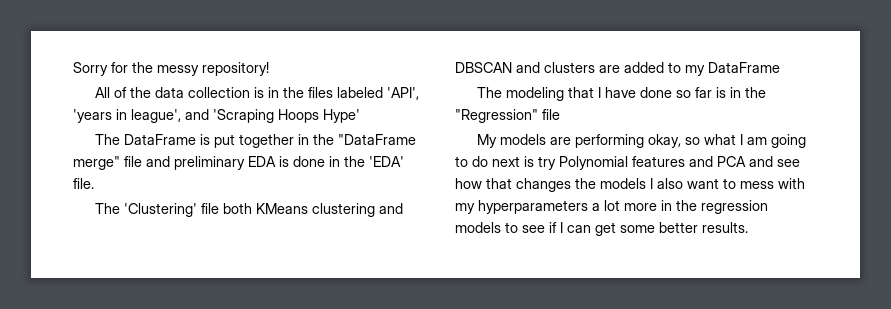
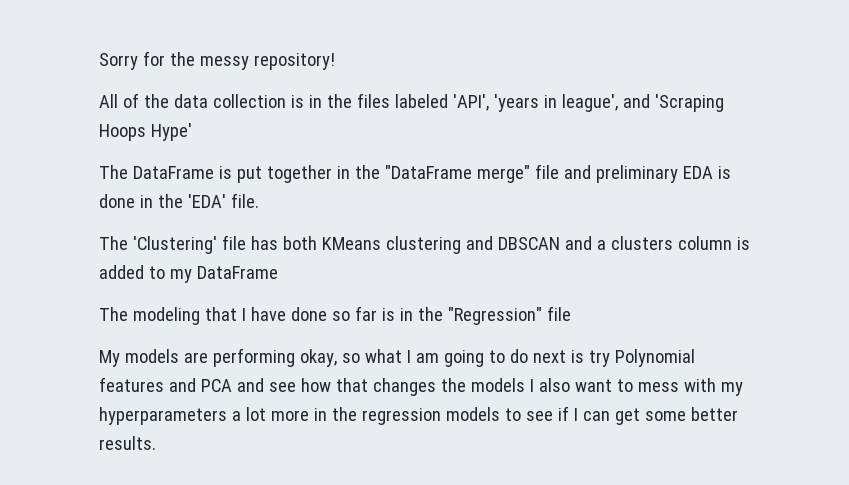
(219, 208) none -> [250,236,278,250] has
[544,62,620,73] clusters are -> [596,236,750,250] a clusters column is

